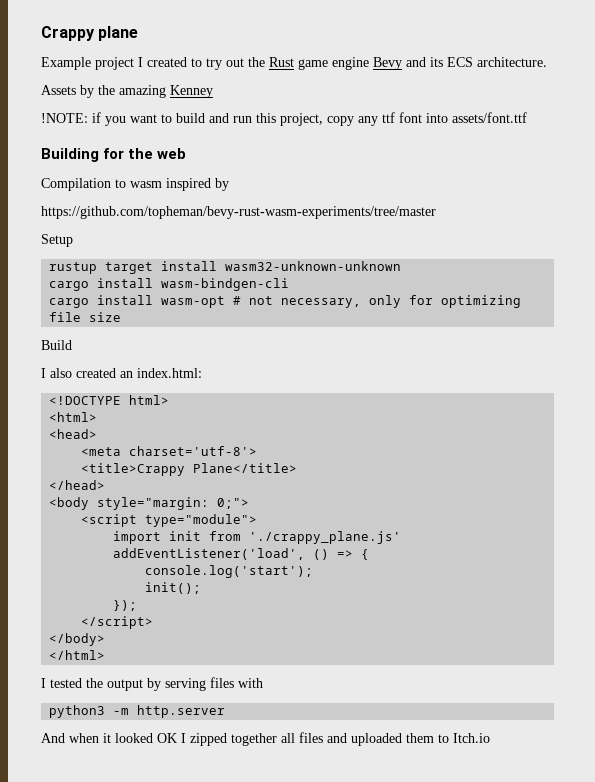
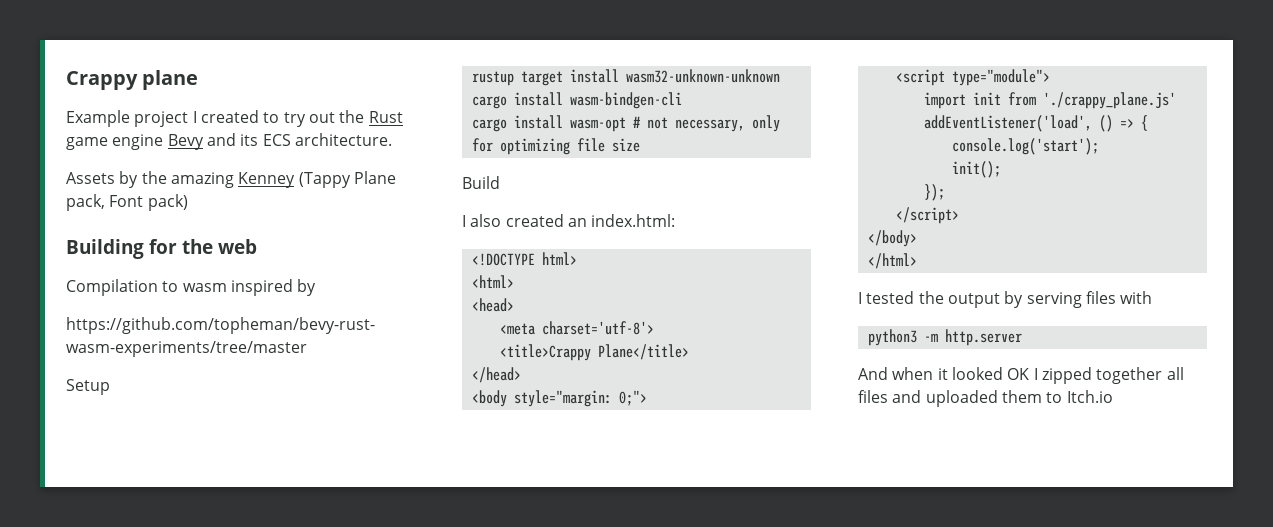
[41,112,527,126] // !NOTE: if you want to build and run this project, copy any ttf font into assets/font.ttf -> [298,171,396,188] [66,194,188,211] (Tappy Plane pack, Font pack)

